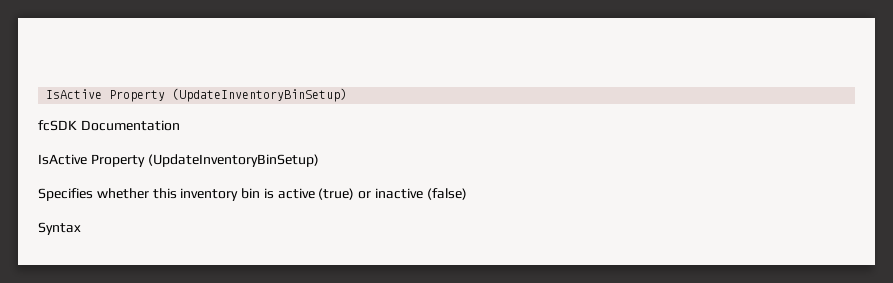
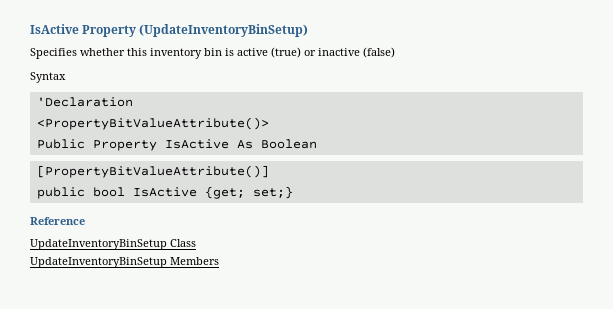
[46,88,348,102] [38,120,180,131] [38,154,319,167] IsActive Property (UpdateInventoryBinSetup) // fcSDK Documentation // IsActive Property (UpdateInventoryBinSetup) -> [30,24,309,37] IsActive Property (UpdateInventoryBinSetup)
(81, 228) none -> [36,97,133,107] [36,117,269,130] [36,139,317,151] [36,165,269,178] [36,186,293,199] [30,217,85,225] [30,239,196,250] [30,257,219,268] // 'Declaration // <PropertyBitValueAttribute()> // Public Property IsActive As Boolean // [PropertyBitValueAttribute()] // public bool IsActive {get; set;} // Reference // UpdateInventoryBinSetup Class // UpdateInventoryBinSetup Members

